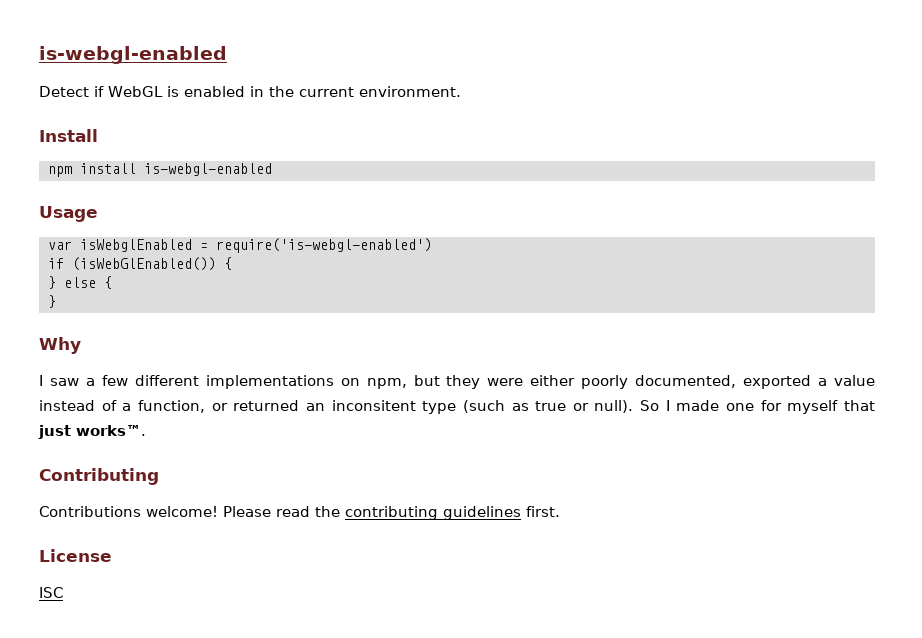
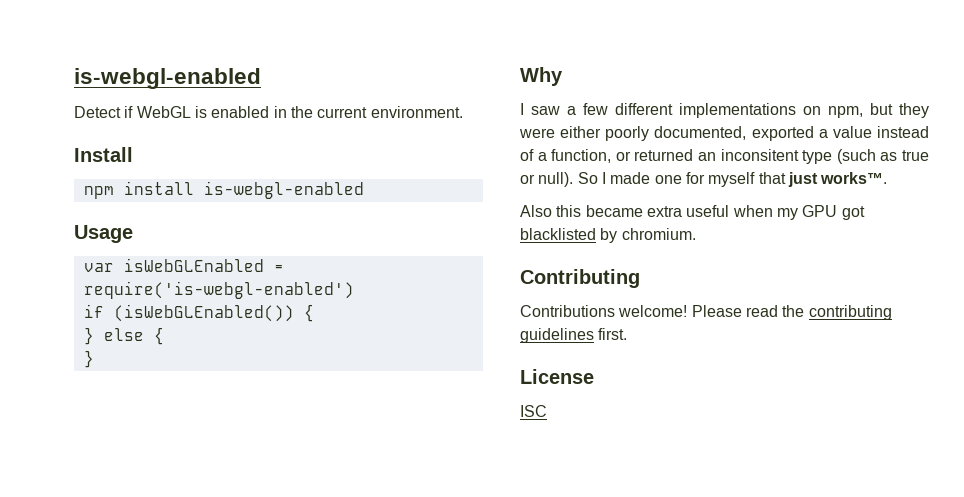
[79,239,192,252] isWebglEnabled -> [123,258,264,272] isWebGLEnabled
[71,257,216,271] (isWebGlEnabled()) -> [113,304,294,322] (isWebGLEnabled())
(146, 430) none -> [520,205,865,220] [520,228,696,243] // Also this became extra useful when my GPU got blacklisted by chromium.

